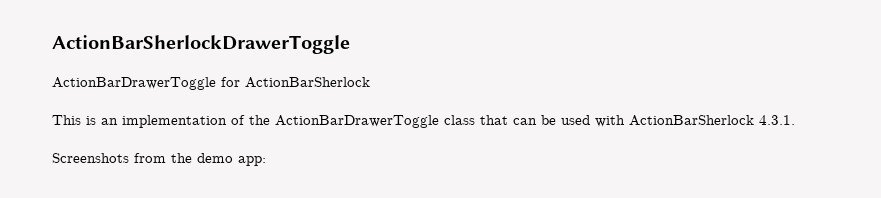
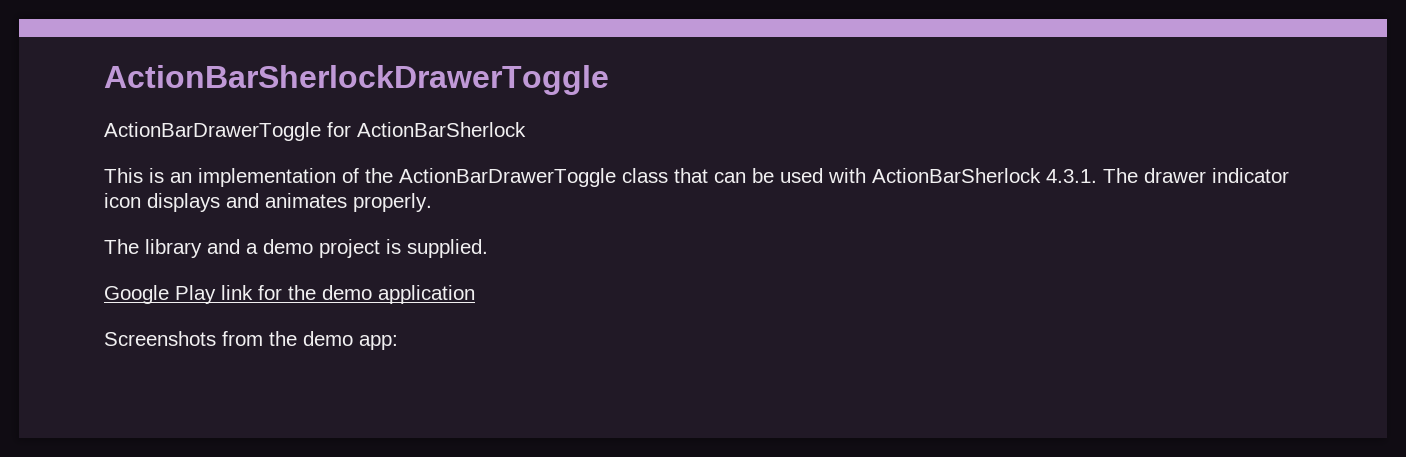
(795, 120) none -> [1103,168,1289,183] [104,193,432,212] [104,239,488,258] [104,285,475,304] The drawer indicator icon displays and animates properly. // The library and a demo project is supplied. // Google Play link for the demo application

